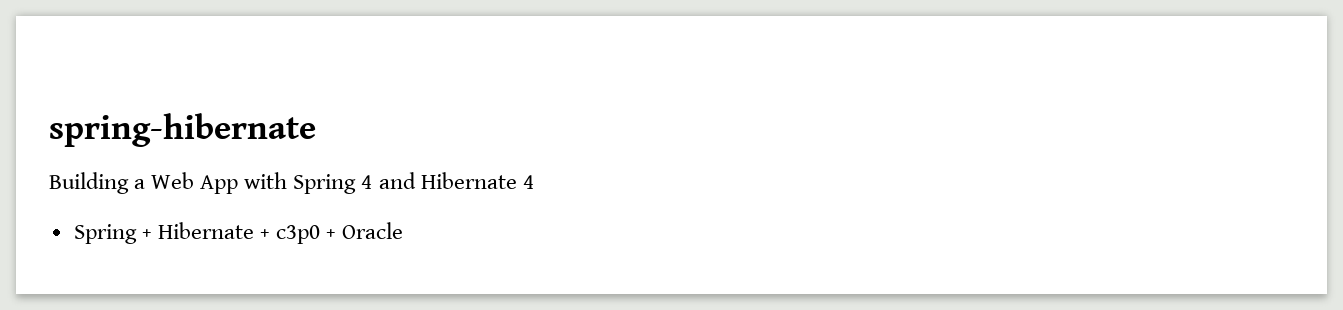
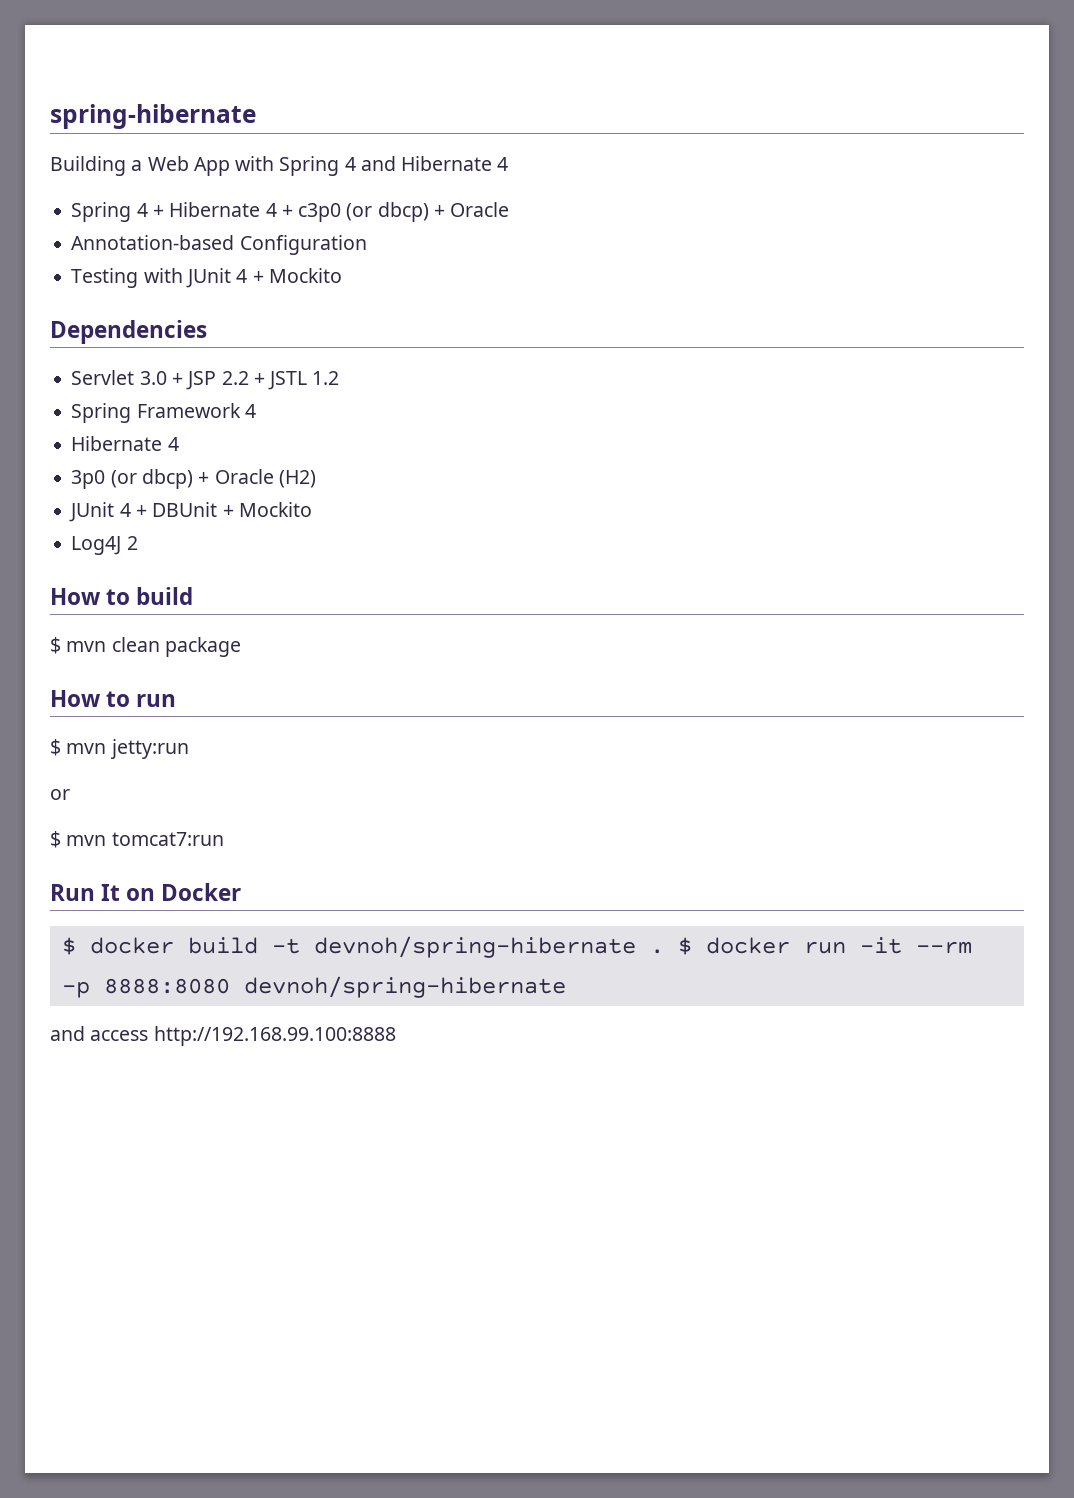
(137, 234) none -> [136,203,148,217] 4
(254, 230) none -> [265,203,277,217] 4
[326,222,404,239] + Oracle -> [346,202,510,222] [71,235,367,255] [71,268,342,288] [50,320,207,344] [71,370,340,390] [71,403,256,423] [71,436,179,451] [71,469,316,489] [69,502,312,522] [71,536,138,555] [50,587,194,605] [50,637,241,657] [50,690,177,707] [50,739,189,759] [50,789,70,800] [50,831,224,848] [50,883,242,901] [61,936,972,958] [61,976,566,998] [50,1026,396,1046] (or dbcp) + Oracle // Annotation-based Configuration // Testing with JUnit 4 + Mockito // Dependencies // Servlet 3.0 + JSP 2.2 + JSTL 1.2 // Spring Framework 4 // Hibernate 4 // 3p0 (or dbcp) + Oracle (H2) // JUnit 4 + DBUnit + Mockito // Log4J 2 // How to build // $ mvn clean package // How to run // $ mvn jetty:run // or // $ mvn tomcat7:run // Run It on Docker // $ docker build -t devnoh/spring-hibernate . $ docker run -it --rm -p 8888:8080 devnoh/spring-hibernate // and access http://192.168.99.100:8888

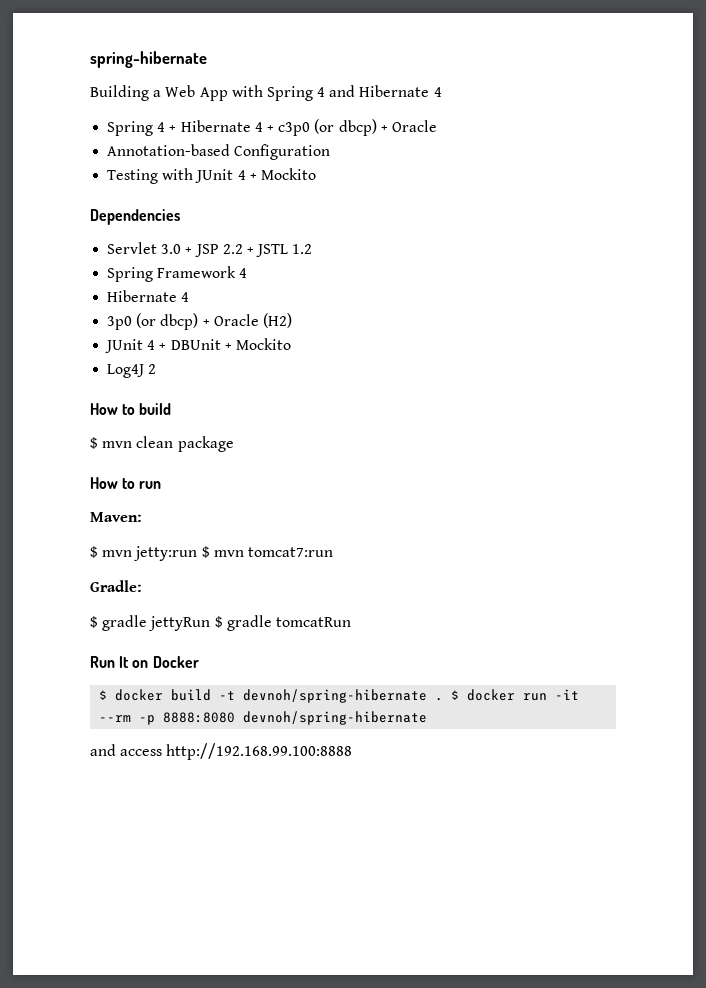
(177, 700) none -> [90,512,142,522] // Maven:
[50,789,70,800] // or // -> (198, 553) none
(224, 839) none -> [90,580,142,592] [90,615,351,631] // Gradle: // $ gradle jettyRun $ gradle tomcatRun

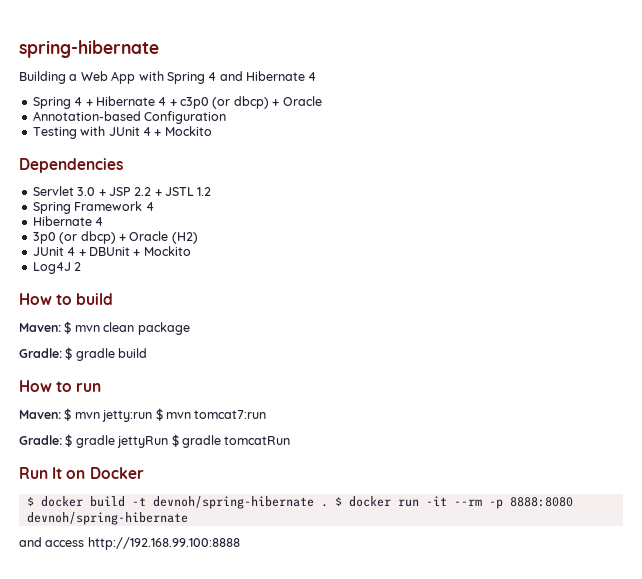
(172, 409) none -> [19,323,61,332] Maven:
(234, 444) none -> [19,347,148,361] // Gradle: $ gradle build
(142, 517) // -> (61, 414) none
(142, 586) // -> (62, 440) none

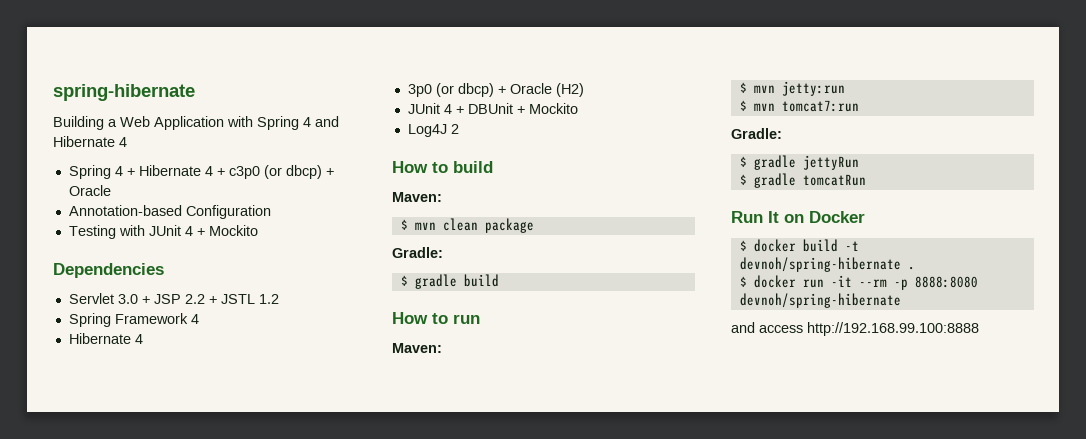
[111,71,136,84] App -> [154,116,224,130] Application
(61, 327) none -> (442, 197) //
(62, 353) none -> (443, 252) //
(61, 414) none -> (442, 348) //
(153, 416) none -> (845, 88) //
(62, 440) none -> (782, 133) //
(169, 442) none -> (859, 162) //
(328, 505) none -> (915, 268) //

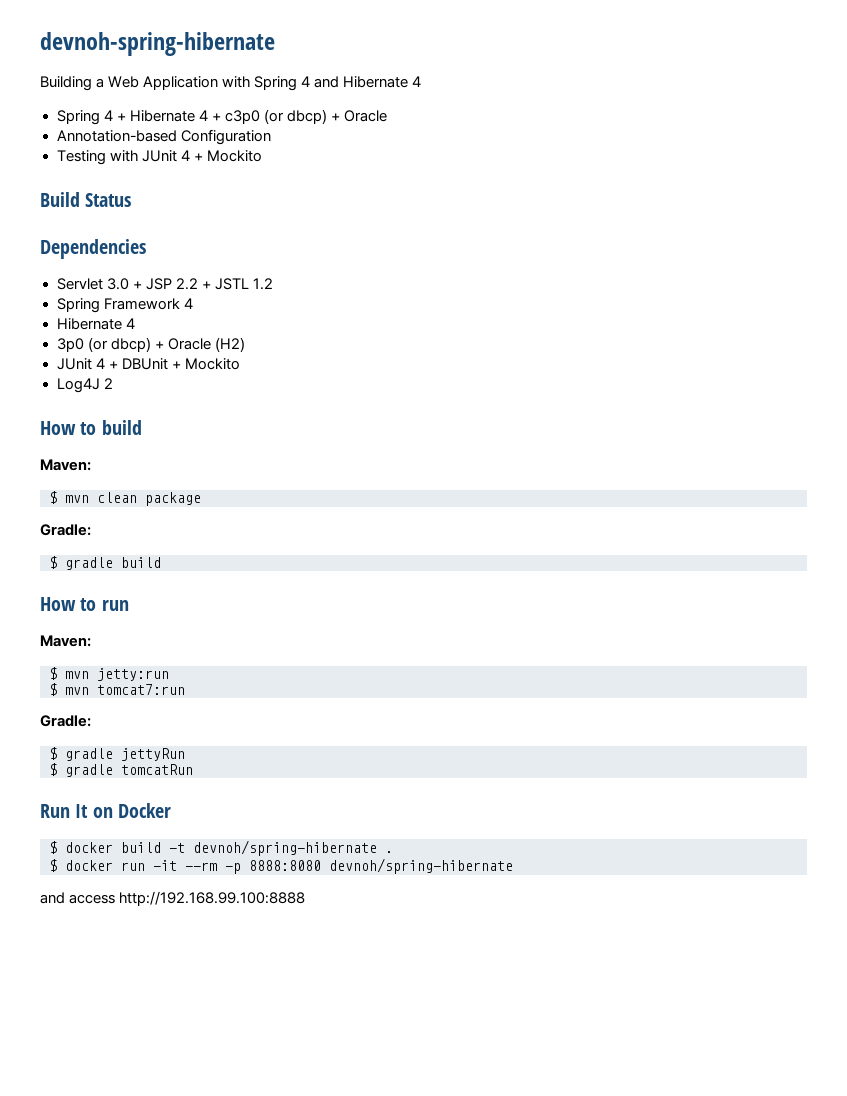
[53,84,195,101] spring-hibernate -> [40,32,275,56] devnoh-spring-hibernate
(258, 230) none -> [40,192,132,207] // Build Status

